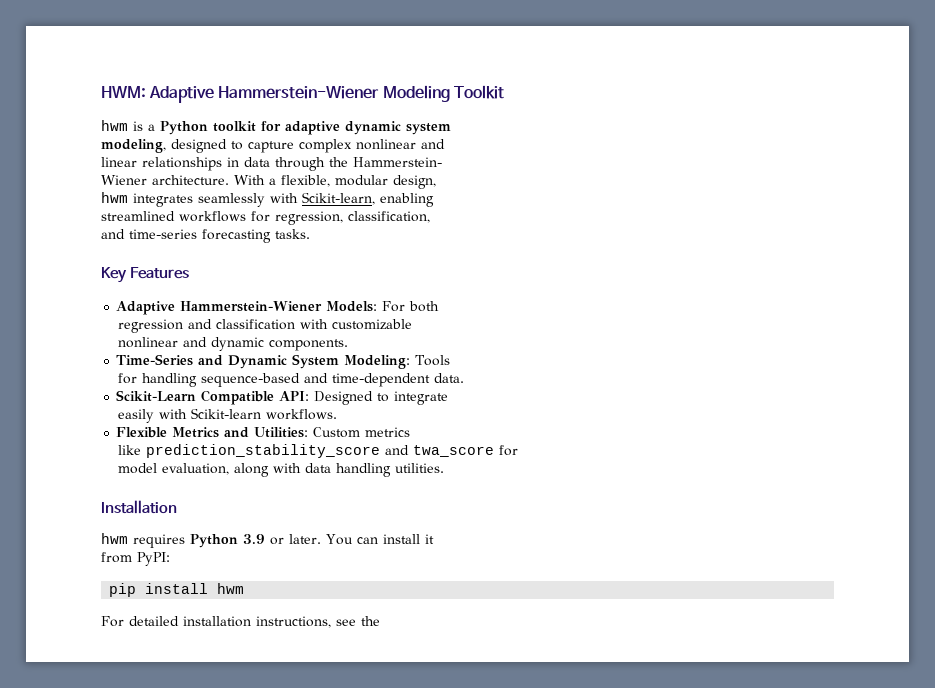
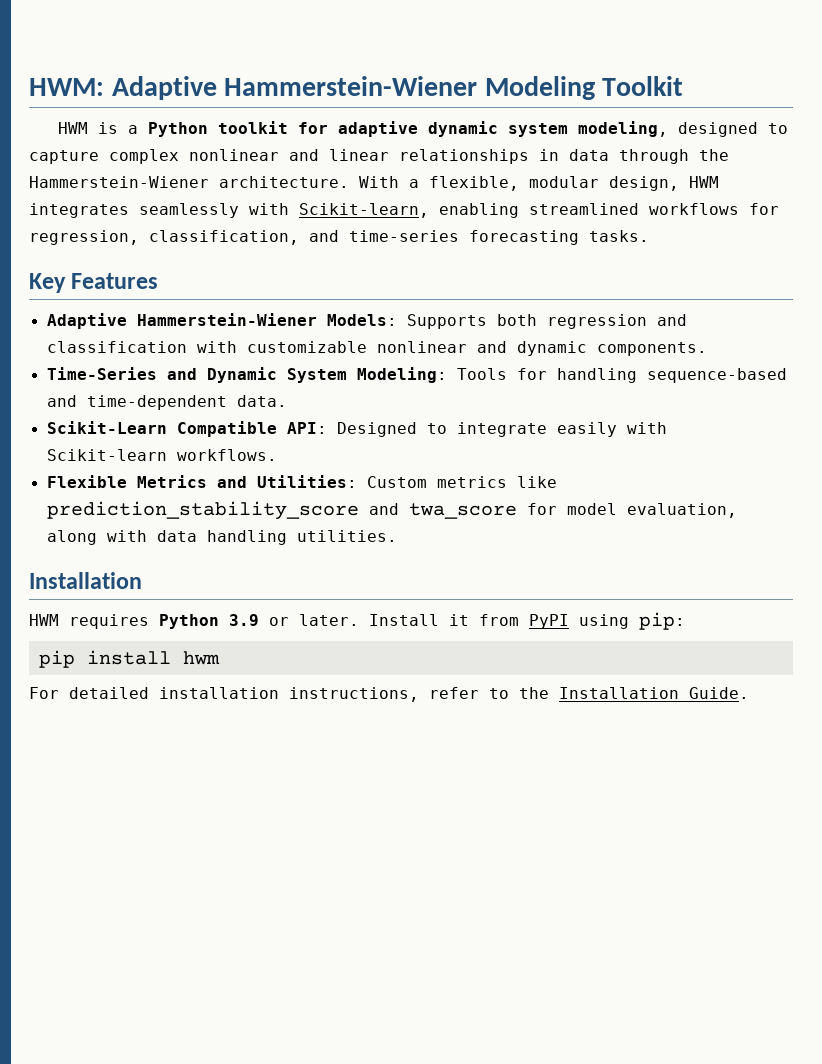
[101,120,128,131] hwm -> [58,122,89,134] HWM
(451, 129) // -> (569, 130) none
(445, 144) // -> (319, 155) none
[353,157,442,167] [101,175,147,185] Hammerstein- // Wiener -> [29,176,209,188] Hammerstein-Wiener
[101,192,128,203] // hwm -> [689,176,719,188] HWM
(434, 200) // -> (519, 210) none
(430, 217) // -> (299, 237) none
[382,301,406,312] For -> [406,314,487,329] Supports
(440, 306) // -> (537, 320) none
(413, 324) // -> (367, 347) none
(451, 360) // -> (507, 374) none
(449, 398) // -> (547, 429) none
(411, 432) // -> (507, 482) none
(519, 450) // -> (557, 509) none
[101,533,128,544] hwm -> [29,614,59,626] HWM
[326,534,434,545] [101,552,170,566] You can install it // from PyPI: -> [369,612,685,630] Install it from PyPI using pip:
[336,616,380,626] see the -> [429,687,749,699] refer to the Installation Guide.

